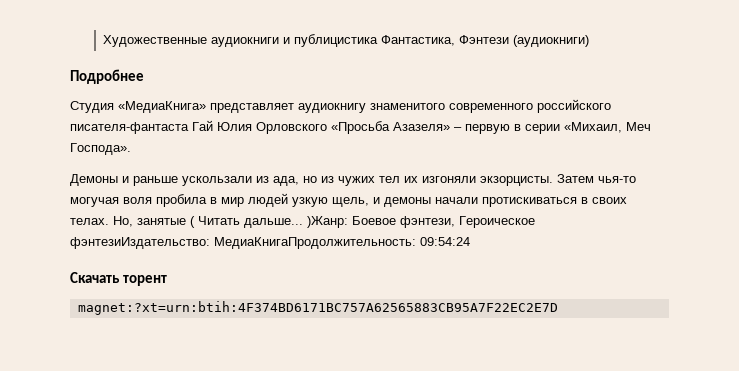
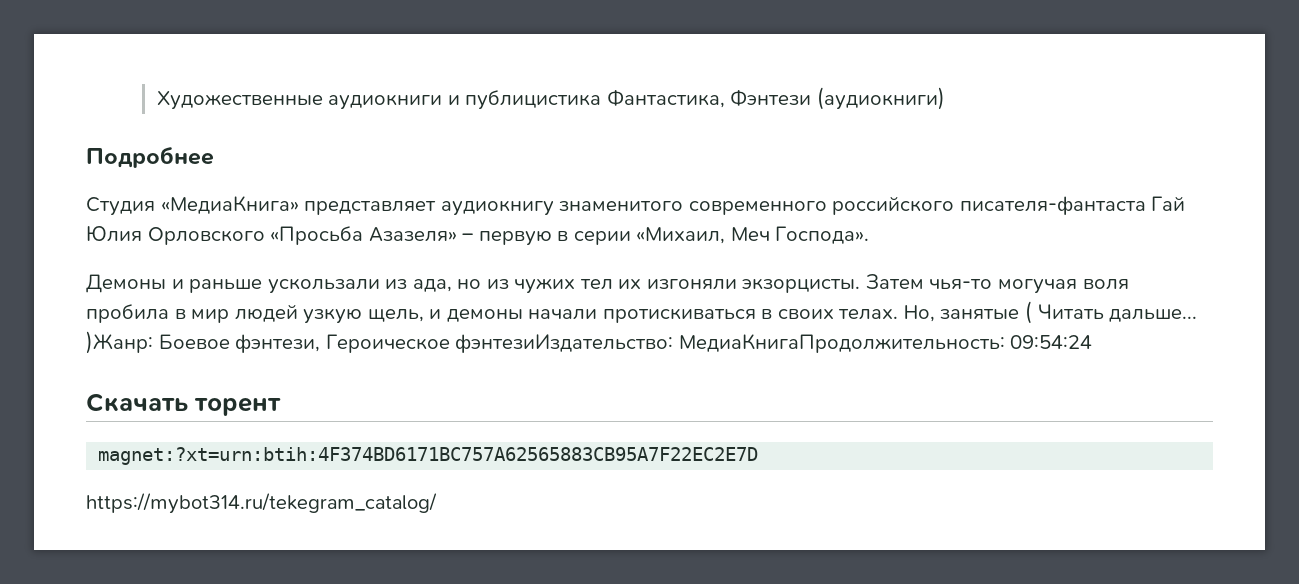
(558, 308) none -> [86,493,437,514] // https://mybot314.ru/tekegram_catalog/

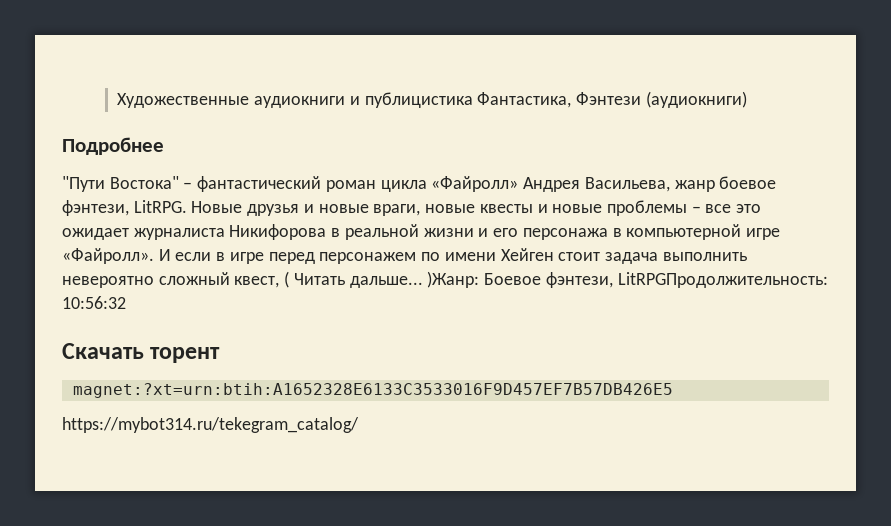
[86,195,1186,216] [86,226,870,246] [86,274,1129,294] [86,304,1020,324] Студия «МедиаКнига» представляет аудиокнигу знаменитого современного российского писателя-фантаста Гай Юлия Орловского «Просьба Азазеля» – первую в серии «Михаил, Меч Господа». // Демоны и раньше ускользали из ада, но из чужих тел их изгоняли экзорцисты. Затем чья-то могучая воля пробила в мир людей узкую щель, и демоны начали протискиваться в своих телах. Но, занятые -> [62,176,777,192] [62,200,762,216] [62,224,780,240] [62,248,747,264] [62,272,280,288] "Пути Востока" – фантастический роман цикла «Файролл» Андрея Васильева, жанр боевое фэнтези, LitRPG. Новые друзья и новые враги, новые квесты и новые проблемы – все это ожидает журналиста Никифорова в реальной жизни и его персонажа в компьютерной игре «Файролл». И если в игре перед персонажем по имени Хейген стоит задача выполнить невероятно сложный квест,
[325,333,1093,353] Героическое фэнтезиИздательство: МедиаКнигаПродолжительность: 09:54:24 -> [617,272,828,288] [62,296,126,309] LitRPGПродолжительность: 10:56:32
[98,447,759,465] magnet:?xt=urn:btih:4F374BD6171BC757A62565883CB95A7F22EC2E7D -> [72,383,673,398] magnet:?xt=urn:btih:A1652328E6133C3533016F9D457EF7B57DB426E5

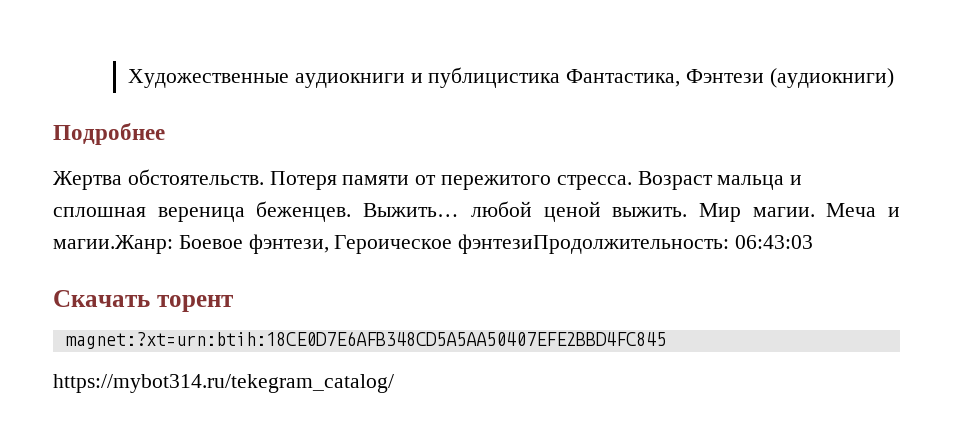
[62,176,777,192] [62,200,762,216] [62,224,780,240] [62,248,747,264] [62,271,828,288] [62,296,126,309] "Пути Востока" – фантастический роман цикла «Файролл» Андрея Васильева, жанр боевое фэнтези, LitRPG. Новые друзья и новые враги, новые квесты и новые проблемы – все это ожидает журналиста Никифорова в реальной жизни и его персонажа в компьютерной игре «Файролл». И если в игре перед персонажем по имени Хейген стоит задача выполнить невероятно сложный квест, ( Читать дальше... )Жанр: Боевое фэнтези, LitRPGПродолжительность: 10:56:32 -> [53,169,803,190] [53,201,901,222] [53,234,814,254] Жертва обстоятельств. Потеря памяти от пережитого стресса. Возраст мальца и сплошная вереница беженцев. Выжить… любой ценой выжить. Мир магии. Меча и магии.Жанр: Боевое фэнтези, Героическое фэнтезиПродолжительность: 06:43:03
[72,383,673,398] magnet:?xt=urn:btih:A1652328E6133C3533016F9D457EF7B57DB426E5 -> [65,331,666,349] magnet:?xt=urn:btih:18CE0D7E6AFB348CD5A5AA50407EFE2BBD4FC845

